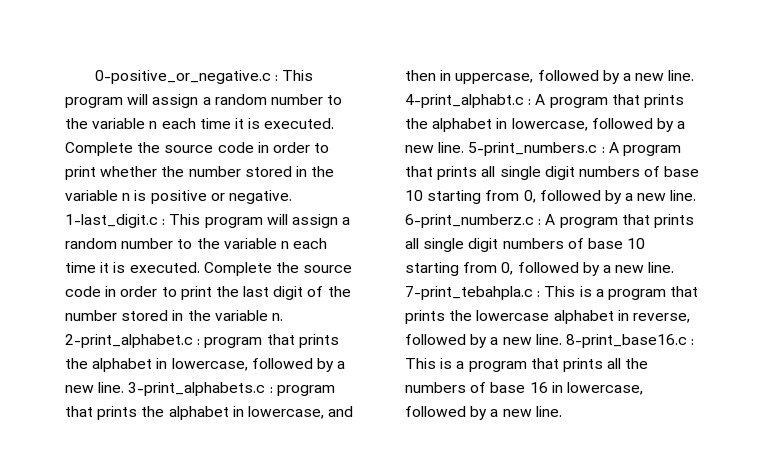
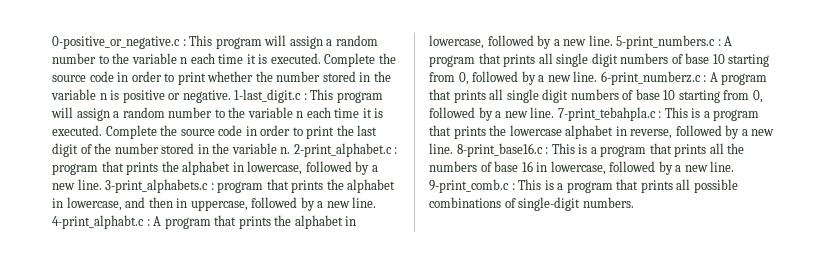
(562, 411) none -> [429,179,738,193] [429,197,634,211] 9-print_comb.c : This is a program that prints all possible combinations of single-digit numbers.

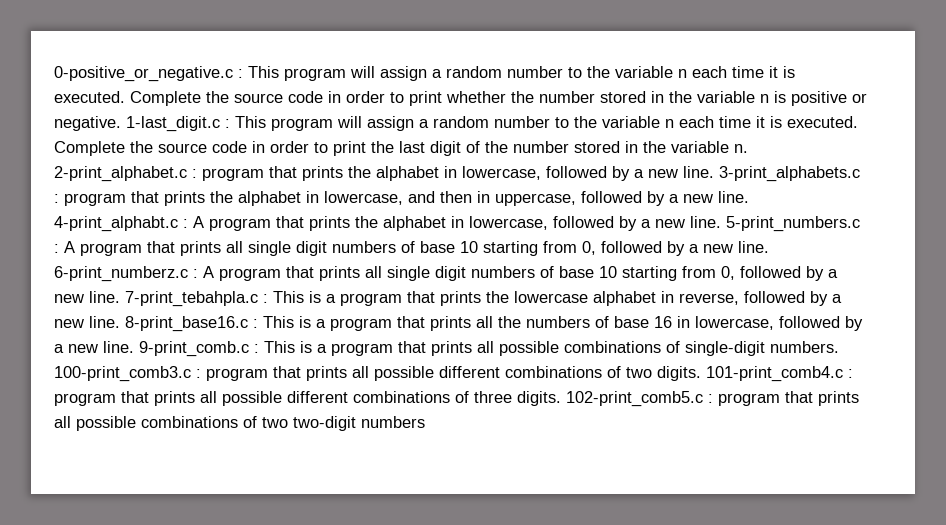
(634, 202) none -> [54,366,853,382] [54,391,859,407] [54,416,425,431] 100-print_comb3.c : program that prints all possible different combinations of two digits. 101-print_comb4.c : program that prints all possible different combinations of three digits. 102-print_comb5.c : program that prints all possible combinations of two two-digit numbers

